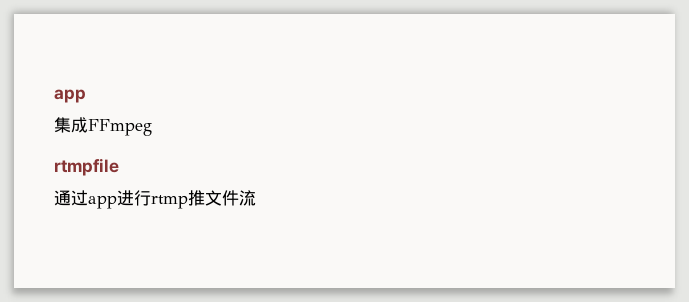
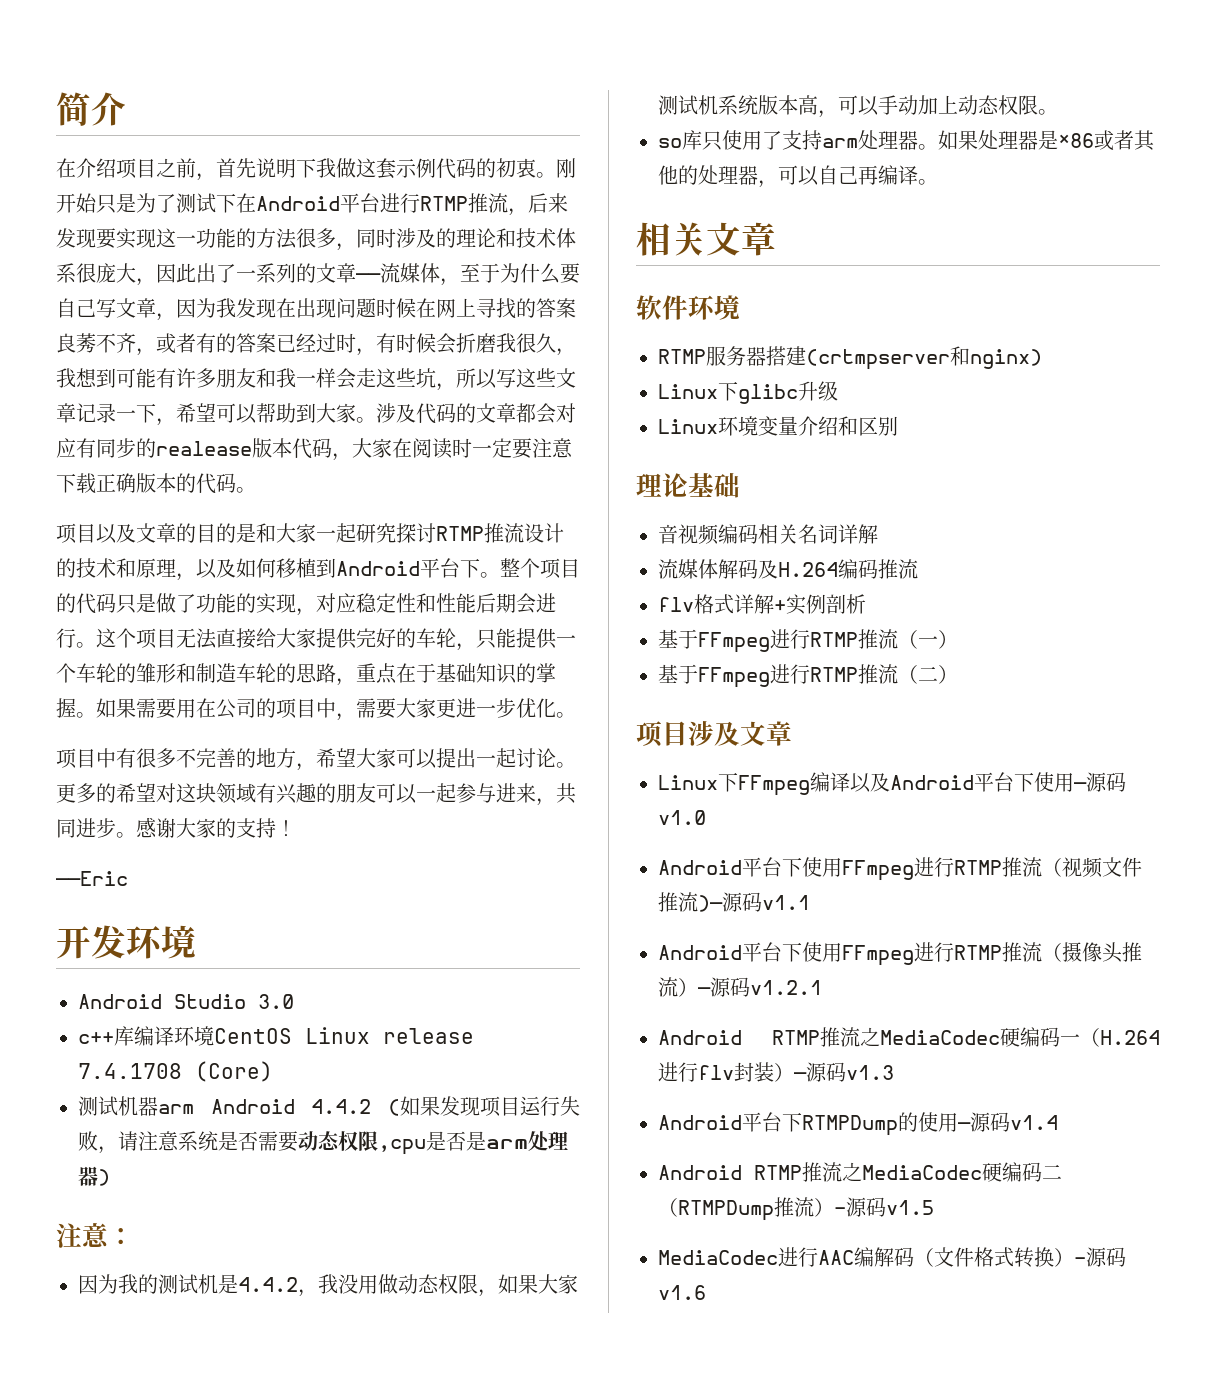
[54,89,86,103] [54,117,152,136] [54,158,119,176] [54,190,256,209] app // 集成FFmpeg // rtmpfile // 通过app进行rtmp推文件流 -> [56,92,126,126] [56,158,576,181] [56,193,568,216] [56,228,576,251] [56,263,580,286] [56,298,576,321] [56,333,576,356] [56,368,576,391] [56,403,576,426] [56,438,573,461] [56,473,256,494] [56,523,564,544] [56,558,580,581] [56,593,556,616] [56,628,576,651] [56,663,556,686] [56,698,576,721] [56,748,576,771] [56,783,576,806] [56,817,296,838] [56,871,128,886] [56,925,196,959] [78,994,294,1009] [78,1026,474,1046] [78,1061,273,1082] [78,1096,580,1117] [78,1131,568,1155] [78,1166,110,1186] [56,1223,134,1248] [78,1274,578,1297] [658,95,1058,118] [658,130,1155,151] [658,165,938,188] [636,222,776,256] [636,295,740,320] [658,346,1042,370] [658,381,838,404] [658,416,898,436] [636,473,740,498] [658,524,878,545] [658,559,918,579] [658,594,866,615] [658,629,958,653] [658,664,958,688] [636,721,792,747] [658,772,1126,796] [658,810,706,825] [658,857,1142,881] [658,892,810,912] [658,942,1142,966] [658,977,822,997] [658,1027,1160,1047] [658,1062,894,1082] [658,1112,1058,1136] [658,1162,1062,1182] [658,1197,934,1221] [658,1247,1126,1268] [658,1285,706,1300] 简介 // 在介绍项目之前，首先说明下我做这套示例代码的初衷。刚开始只是为了测试下在Android平台进行RTMP推流，后来发现要实现这一功能的方法很多，同时涉及的理论和技术体系很庞大，因此出了一系列的文章——流媒体，至于为什么要自己写文章，因为我发现在出现问题时候在网上寻找的答案良莠不齐，或者有的答案已经过时，有时候会折磨我很久，我想到可能有许多朋友和我一样会走这些坑，所以写这些文章记录一下，希望可以帮助到大家。涉及代码的文章都会对应有同步的realease版本代码，大家在阅读时一定要注意下载正确版本的代码。 // 项目以及文章的目的是和大家一起研究探讨RTMP推流设计的技术和原理，以及如何移植到Android平台下。整个项目的代码只是做了功能的实现，对应稳定性和性能后期会进行。这个项目无法直接给大家提供完好的车轮，只能提供一个车轮的雏形和制造车轮的思路，重点在于基础知识的掌握。如果需要用在公司的项目中，需要大家更进一步优化。 // 项目中有很多不完善的地方，希望大家可以提出一起讨论。更多的希望对这块领域有兴趣的朋友可以一起参与进来，共同进步。感谢大家的支持！ // ——Eric // 开发环境 // Android Studio 3.0 // c++库编译环境CentOS Linux release 7.4.1708 (Core) // 测试机器arm Android 4.4.2 (如果发现项目运行失败，请注意系统是否需要动态权限,cpu是否是arm处理器) // 注意： // 因为我的测试机是4.4.2，我没用做动态权限，如果大家测试机系统版本高，可以手动加上动态权限。 // so库只使用了支持arm处理器。如果处理器是×86或者其他的处理器，可以自己再编译。 // 相关文章 // 软件环境 // RTMP服务器搭建(crtmpserver和nginx) // Linux下glibc升级 // Linux环境变量介绍和区别 // 理论基础 // 音视频编码相关名词详解 // 流媒体解码及H.264编码推流 // flv格式详解+实例剖析 // 基于FFmpeg进行RTMP推流（一） // 基于FFmpeg进行RTMP推流（二） // 项目涉及文章 // Linux下FFmpeg编译以及Android平台下使用—源码v1.0 // Android平台下使用FFmpeg进行RTMP推流（视频文件推流)—源码v1.1 // Android平台下使用FFmpeg进行RTMP推流（摄像头推流）—源码v1.2.1 // Android RTMP推流之MediaCodec硬编码一（H.264进行flv封装）—源码v1.3 // Android平台下RTMPDump的使用—源码v1.4 // Android RTMP推流之MediaCodec硬编码二（RTMPDump推流）-源码v1.5 // MediaCodec进行AAC编解码（文件格式转换）-源码v1.6

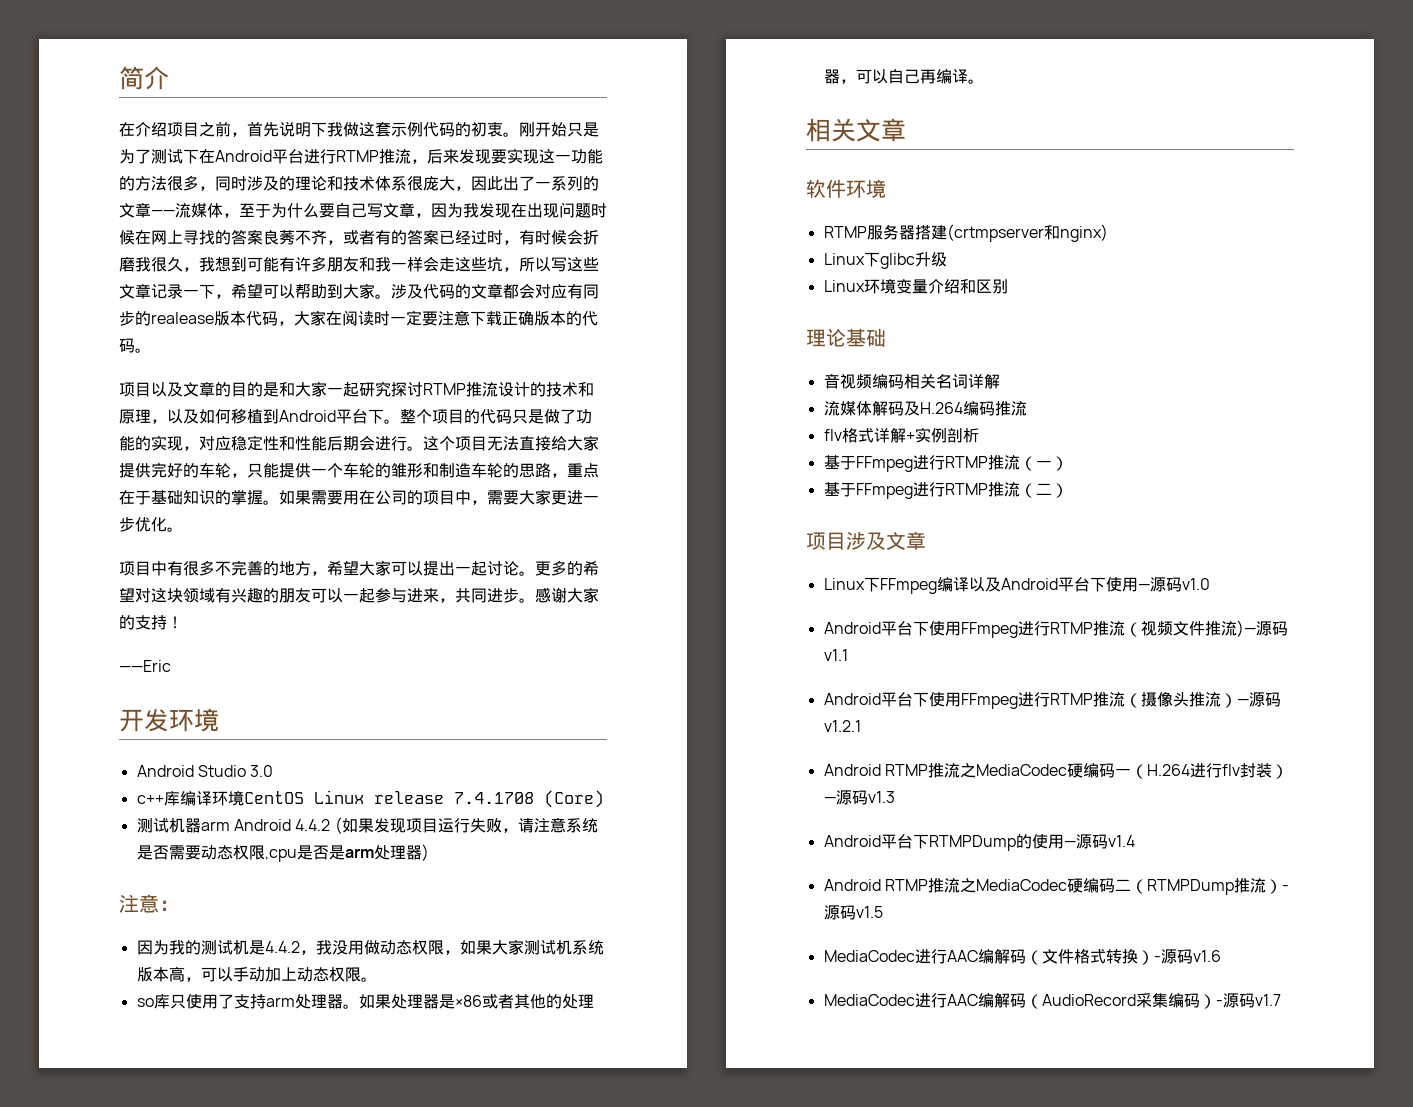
(706, 1292) none -> [823,993,1281,1009] // MediaCodec进行AAC编解码（AudioRecord采集编码）-源码v1.7

